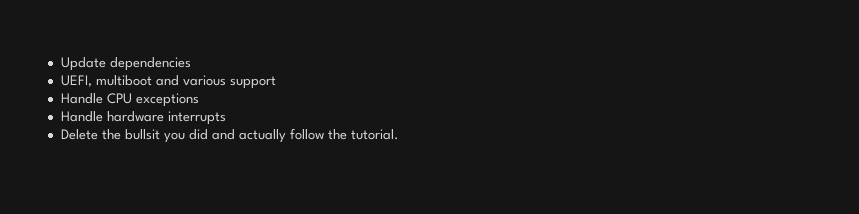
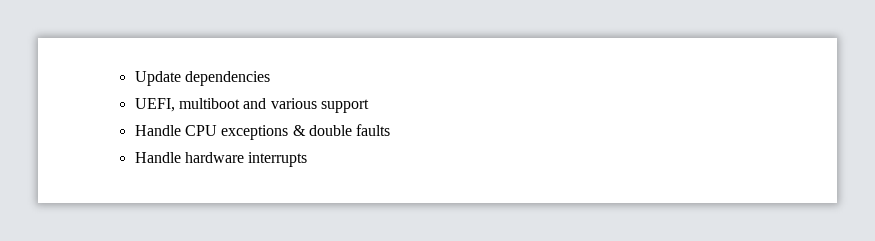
(199, 100) none -> [292,124,391,136] & double faults
[60,128,399,143] // Delete the bullsit you did and actually follow the tutorial. -> (308, 159) none

